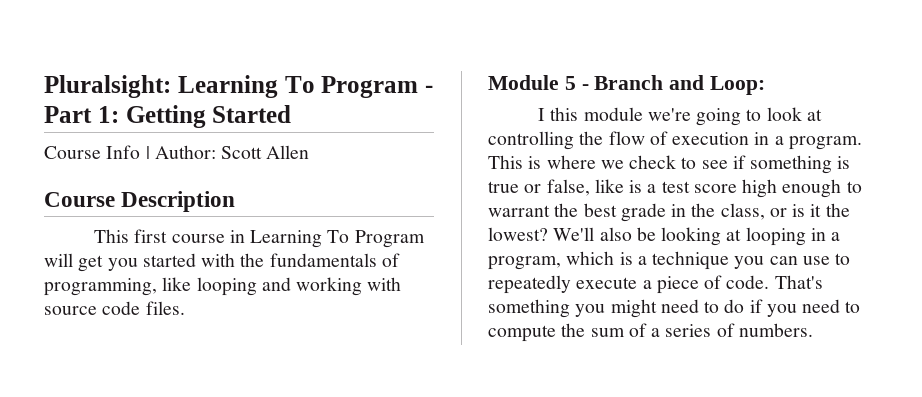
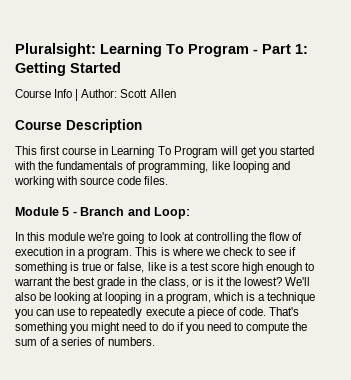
[538,108,546,121] I -> [15,232,24,241] In

